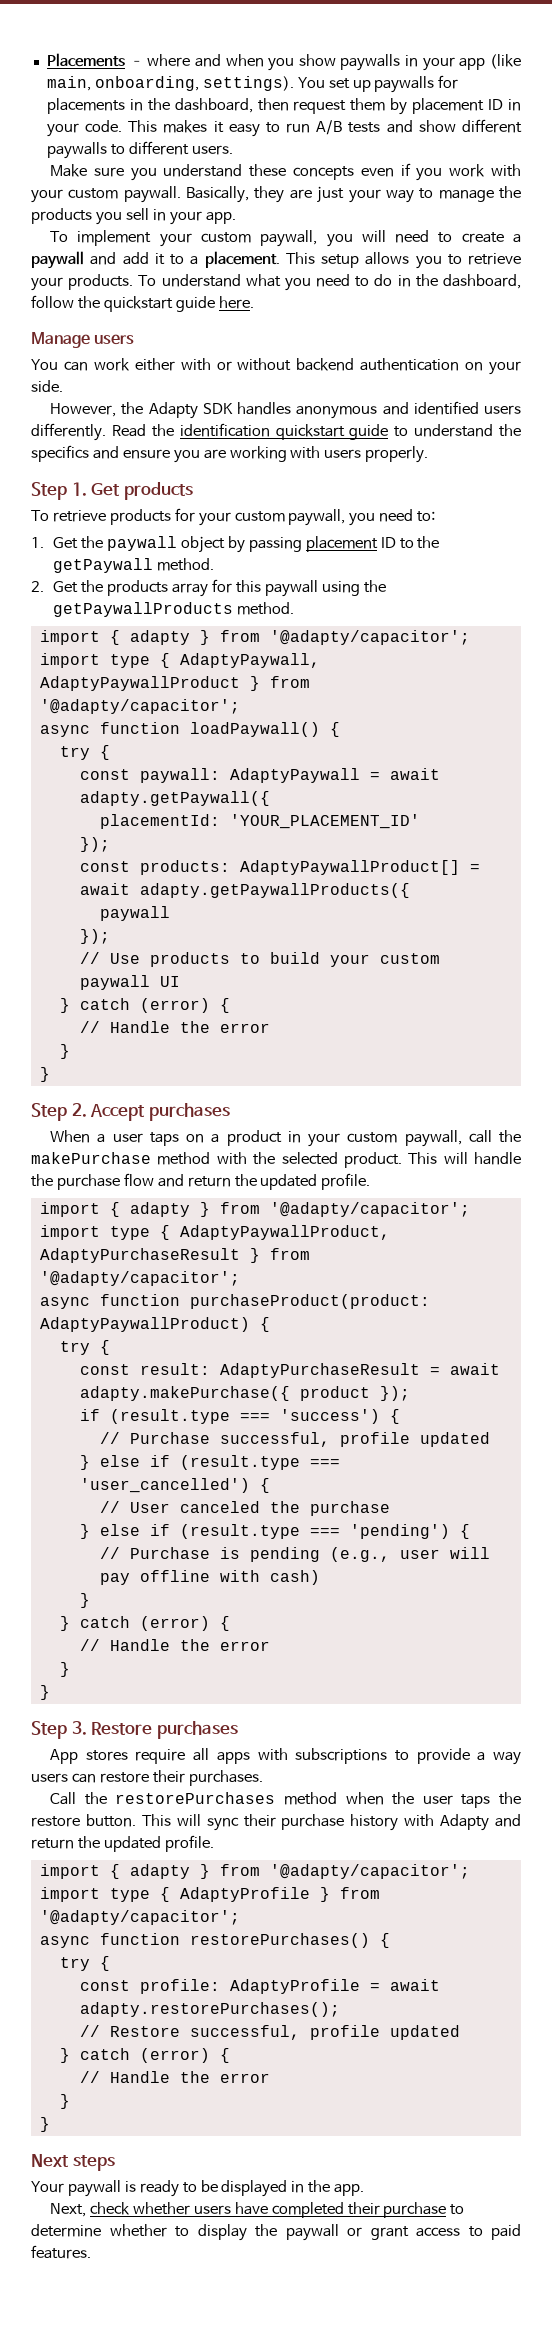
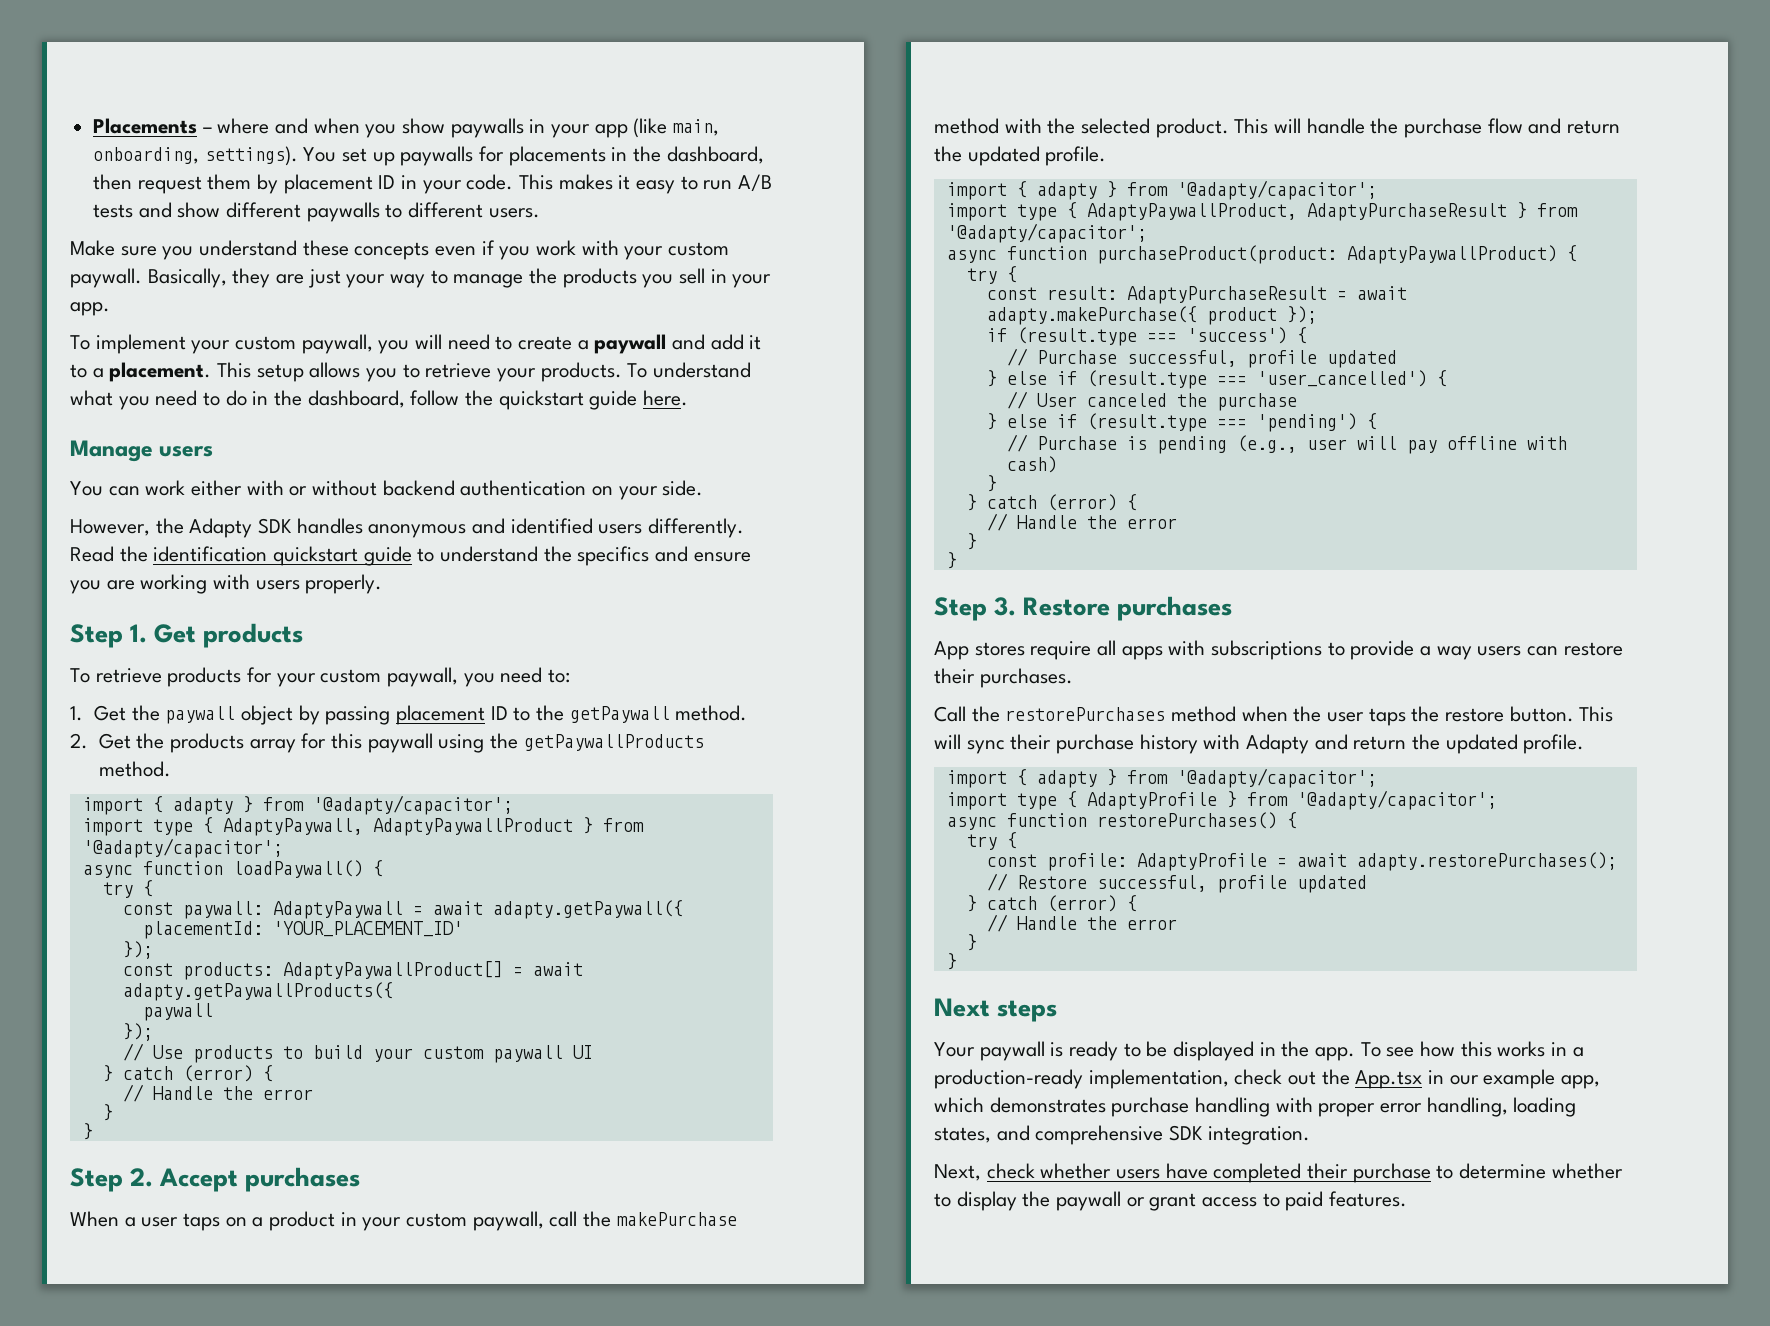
(365, 2190) none -> [1360,1041,1584,1057] [934,1069,1601,1089] [934,1097,1577,1117] [934,1125,1310,1145] To see how this works in a production-ready implementation, check out the App.tsx in our example app, which demonstrates purchase handling with proper error handling, loading states, and comprehensive SDK integration.

